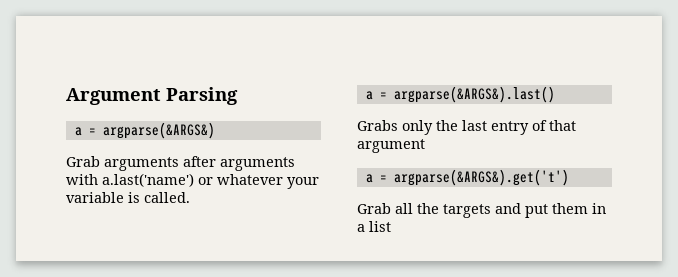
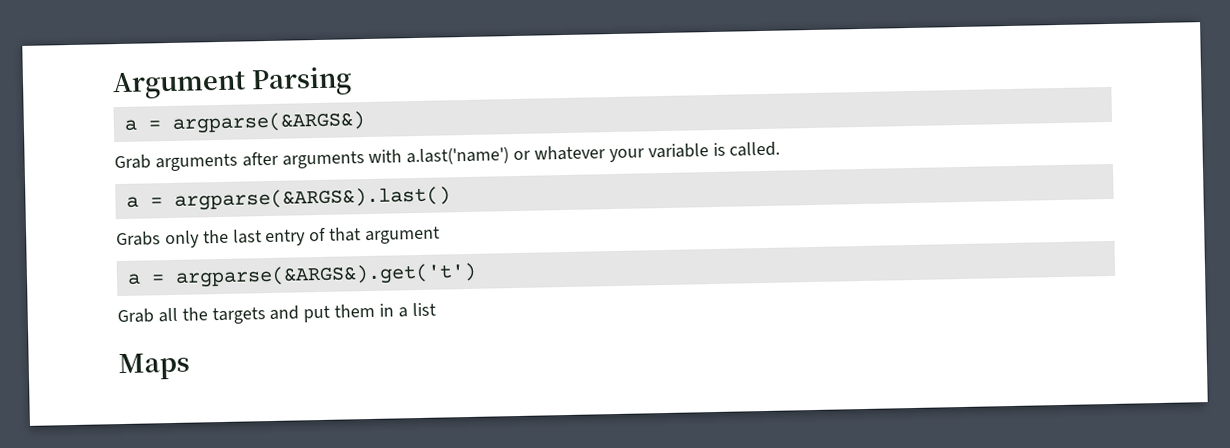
(391, 226) none -> [118,352,191,381] // Maps

